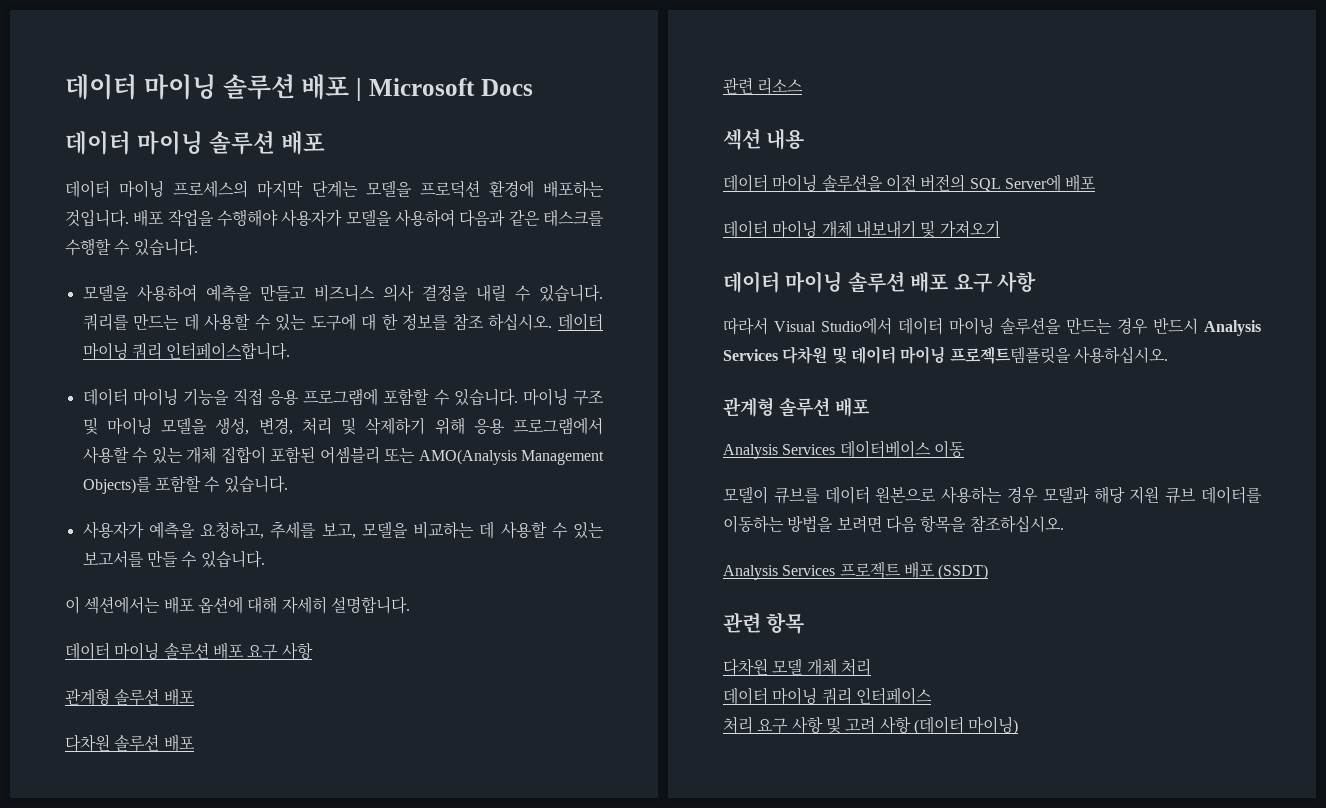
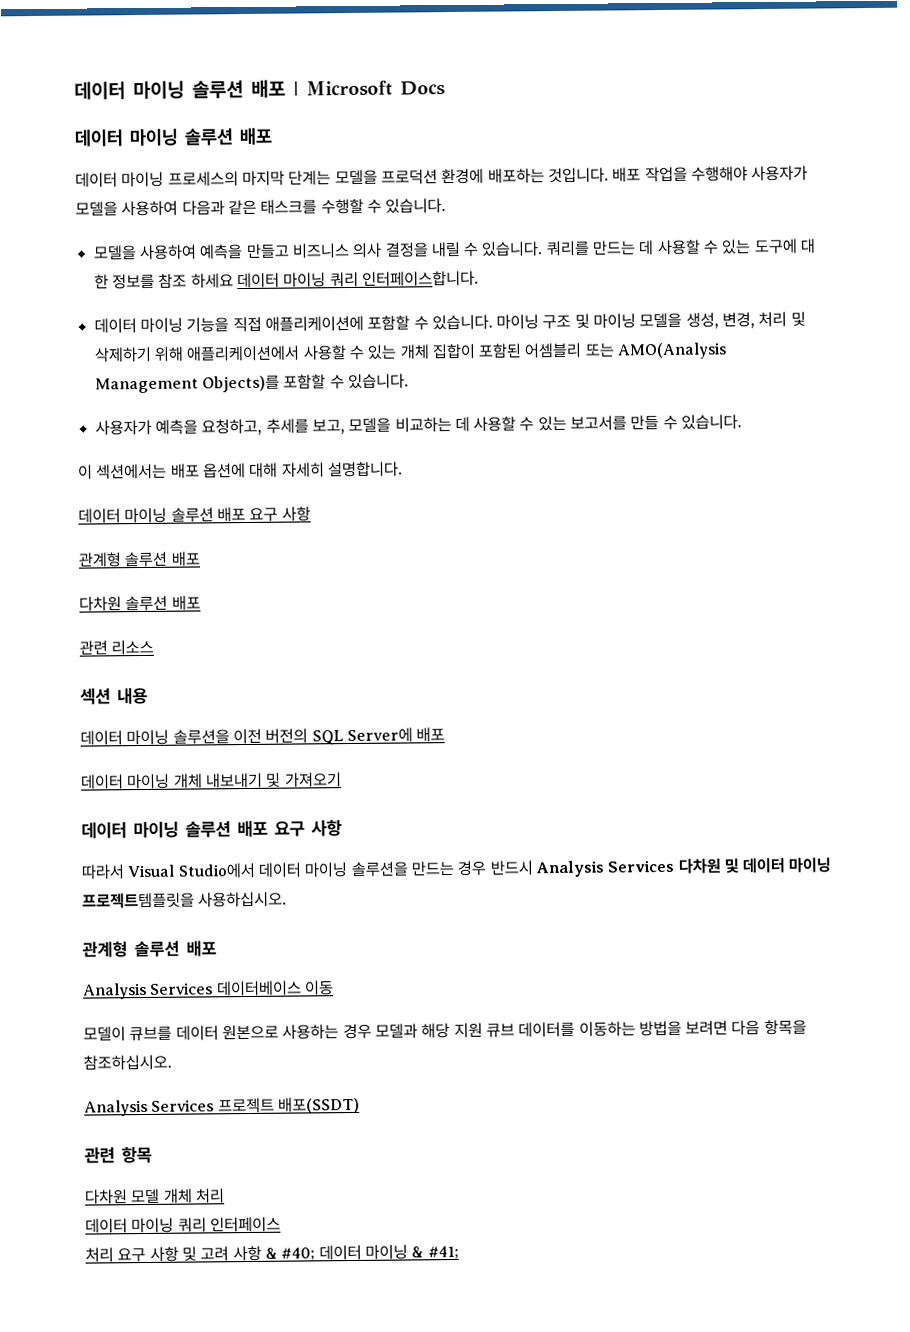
[488,313,553,331] 하십시오. -> [190,273,234,289] 하세요
[268,388,379,406] 응용 프로그램에 -> [264,315,364,332] 애플리케이션에
[473,417,603,435] 응용 프로그램에서 -> [186,345,301,362] 애플리케이션에서
[903,561,989,580] 배포 (SSDT) -> [277,1096,360,1114] 배포(SSDT)
[913,716,1019,735] (데이터 마이닝) -> [264,1244,459,1261] & #40; 데이터 마이닝 & #41;

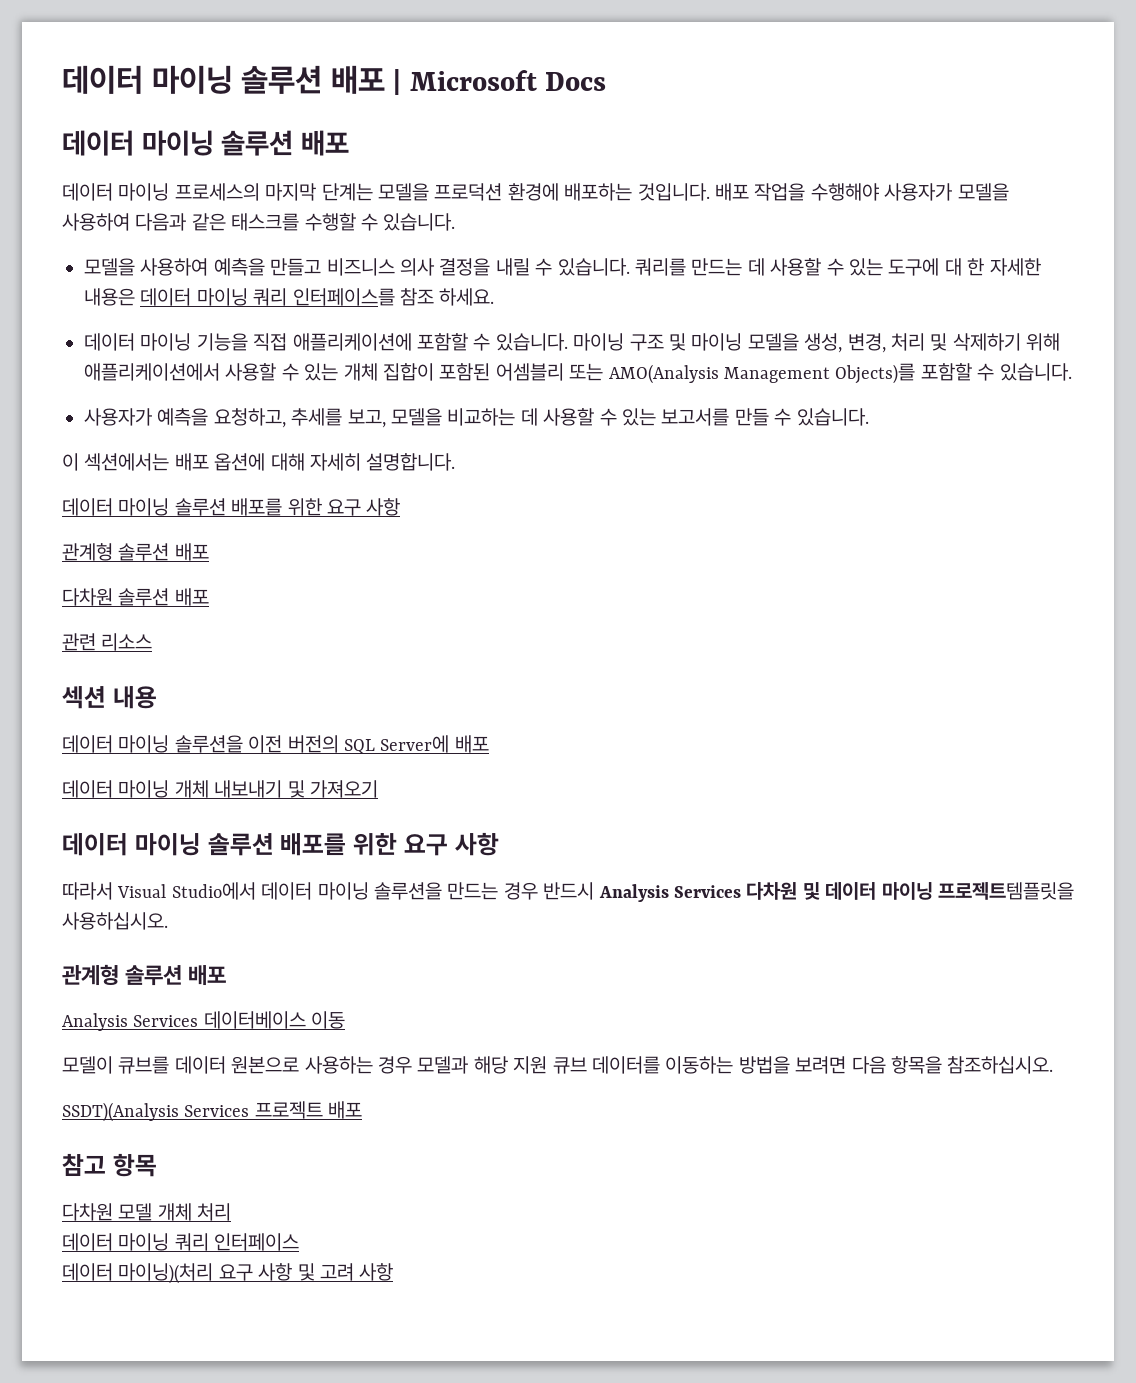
[111,270,479,290] 정보를 참조 하세요 데이터 마이닝 쿼리 인터페이스합니다. -> [989,258,1041,276] [84,288,495,306] 자세한 내용은 데이터 마이닝 쿼리 인터페이스를 참조 하세요.
[216,507,246,523] 배포 -> [231,498,322,516] 배포를 위한
[237,820,268,838] 배포 -> [280,833,397,856] 배포를 위한
[84,1099,148,1117] Analysis -> [62,1102,179,1122] SSDT)(Analysis
[277,1096,360,1114] [84,1147,115,1164] 배포(SSDT) // 관련 -> [328,1101,363,1119] [62,1153,106,1177] 배포 // 참고
[85,1247,114,1263] 처리 -> [62,1263,214,1284] 데이터 마이닝)(처리
[264,1244,459,1261] & #40; 데이터 마이닝 & #41; -> (394, 1272) none

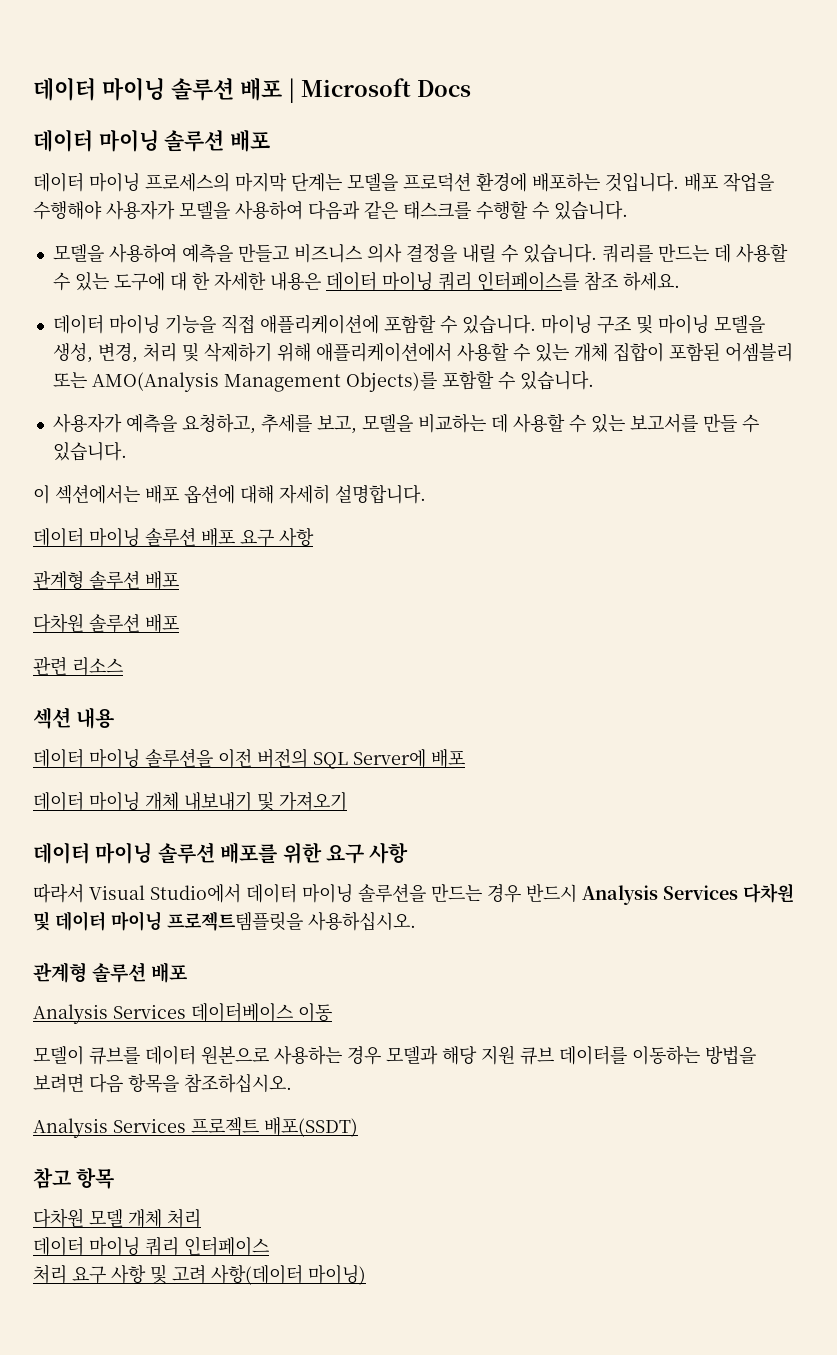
[231,498,322,516] 배포를 위한 -> [201,528,235,547] 배포
[62,1102,179,1122] SSDT)(Analysis -> [33,1118,108,1138] Analysis
[328,1101,363,1119] 배포 -> [264,1117,358,1137] 배포(SSDT)
[62,1263,214,1284] 데이터 마이닝)(처리 -> [33,1264,67,1284] 처리
[359,1263,394,1281] 사항 -> [211,1264,366,1285] 사항(데이터 마이닝)

